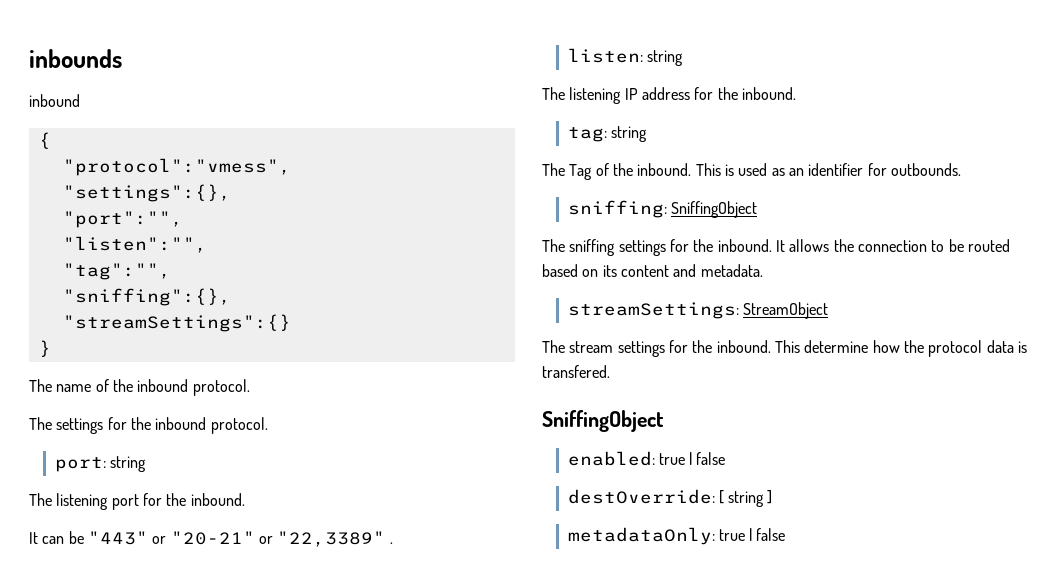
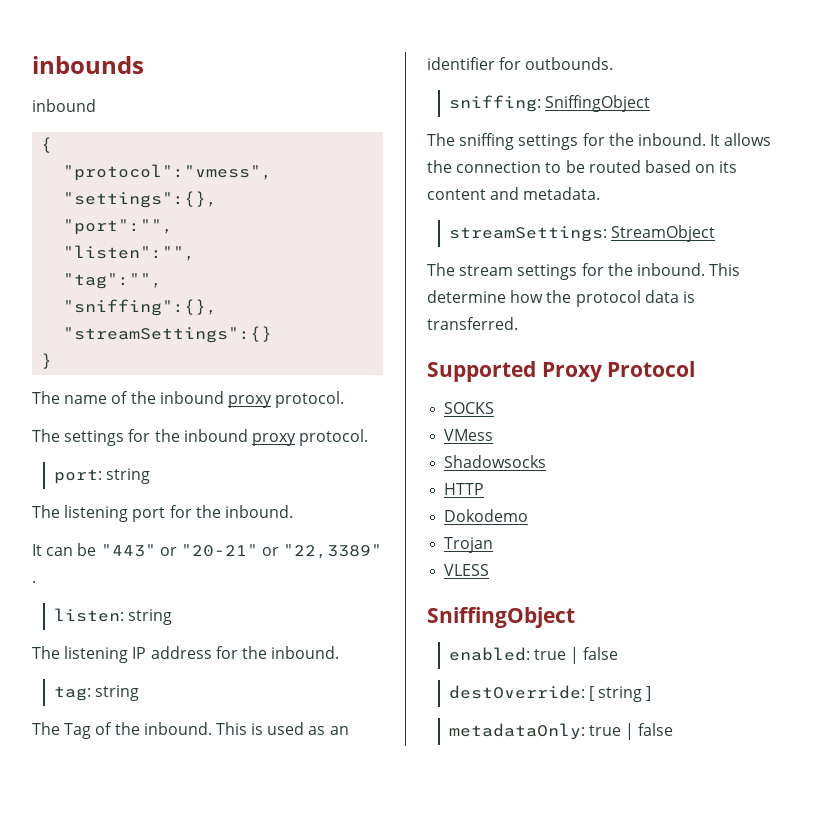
(189, 385) none -> [227,395,272,408] proxy
(207, 423) none -> [251,433,296,446] proxy
[542,365,610,378] transfered. -> [427,317,518,330] [427,361,696,382] [444,402,495,414] [444,429,494,441] [444,455,547,468] [444,483,485,495] [444,509,529,522] [444,537,494,553] [444,564,490,576] transferred. // Supported Proxy Protocol // SOCKS // VMess // Shadowsocks // HTTP // Dokodemo // Trojan // VLESS

